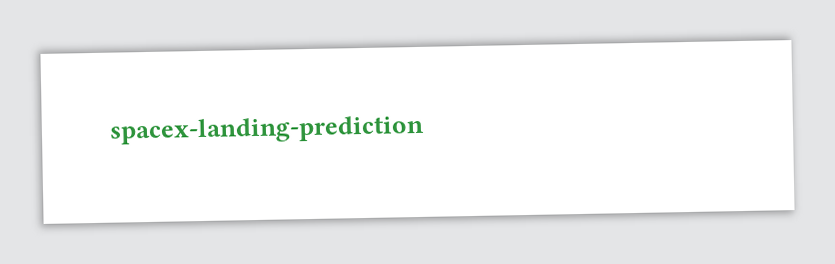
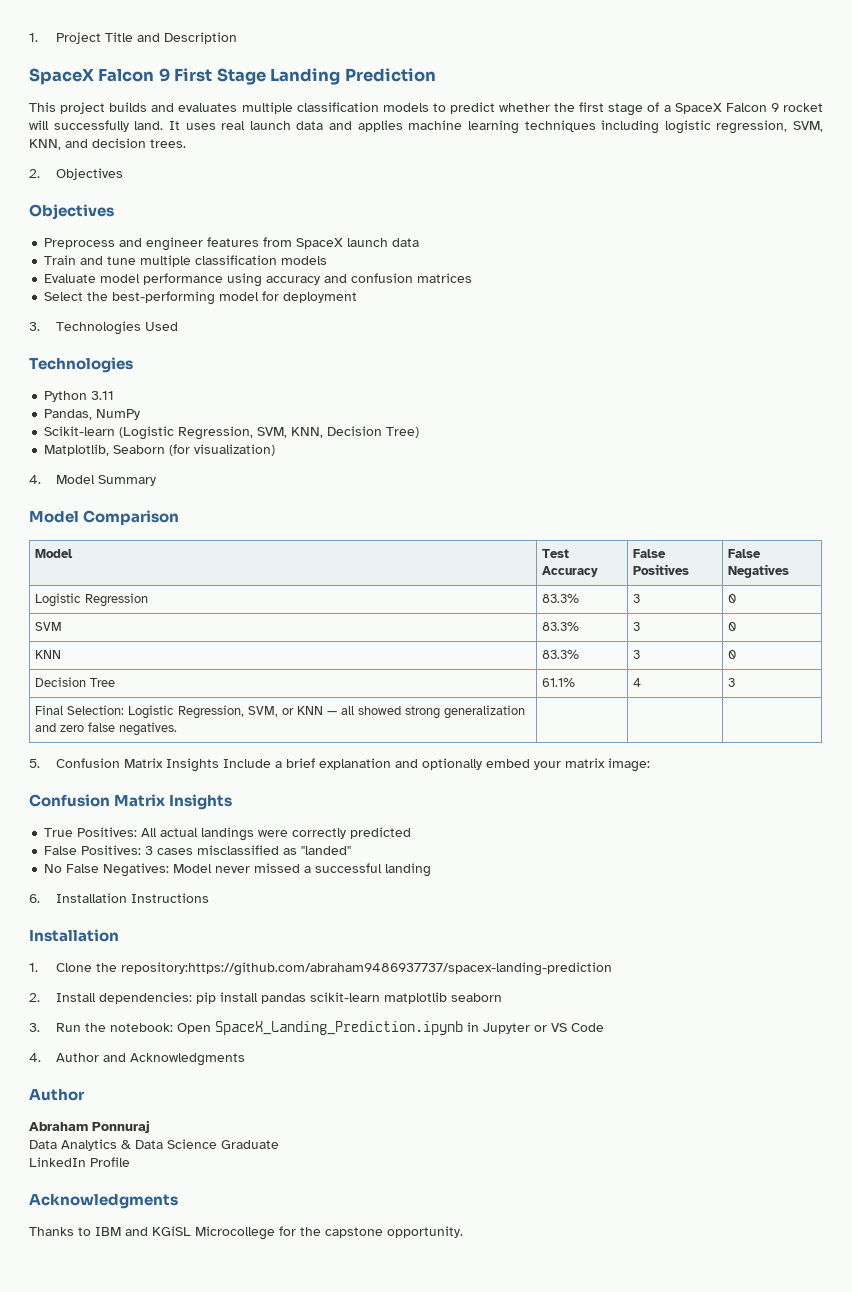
[109,114,425,145] spacex-landing-prediction -> [29,32,238,44] [29,68,436,85] [29,102,823,116] [29,120,823,134] [29,138,186,150] [29,168,124,180] [29,204,114,220] [44,237,420,251] [44,255,328,267] [44,273,473,287] [44,291,358,305] [29,321,179,335] [29,357,133,373] [44,391,115,402] [44,409,141,420] [44,426,420,440] [44,444,276,456] [29,475,157,486] [29,510,180,525] [34,549,73,558] [541,549,569,558] [541,566,598,577] [632,549,666,558] [632,564,689,575] [727,549,761,558] [727,564,789,578] [34,593,148,607] [541,594,579,603] [632,594,640,603] [727,594,736,603] [34,622,62,631] [541,622,579,631] [632,622,640,631] [727,622,736,631] [34,650,61,659] [541,650,579,659] [632,650,640,659] [727,650,736,659] [34,677,115,687] [541,678,575,687] [632,678,641,687] [727,678,735,687] [34,705,525,719] [34,722,177,736] [29,758,651,772] [29,794,233,810] [44,827,412,841] [44,845,352,855] [44,863,432,877] [29,893,210,903] [29,929,119,942] [29,962,613,976] [29,992,503,1004] [29,1021,605,1035] [29,1053,246,1066] [29,1089,85,1101] [29,1120,150,1133] [29,1139,279,1151] [29,1157,130,1167] [29,1194,178,1209] [29,1226,463,1240] 1. Project Title and Description // SpaceX Falcon 9 First Stage Landing Prediction // This project builds and evaluates multiple classification models to predict whether the first stage of a SpaceX Falcon 9 rocket will successfully land. It uses real launch data and applies machine learning techniques including logistic regression, SVM, KNN, and decision trees. // 2. Objectives // Objectives // Preprocess and engineer features from SpaceX launch data // Train and tune multiple classification models // Evaluate model performance using accuracy and confusion matrices // Select the best-performing model for deployment // 3. Technologies Used // Technologies // Python 3.11 // Pandas, NumPy // Scikit-learn (Logistic Regression, SVM, KNN, Decision Tree) // Matplotlib, Seaborn (for visualization) // 4. Model Summary // Model Comparison // Model | Test Accuracy | False Positives | False Negatives // Logistic Regression | 83.3% | 3 | 0 // SVM | 83.3% | 3 | 0 // KNN | 83.3% | 3 | 0 // Decision Tree | 61.1% | 4 | 3 // Final Selection: Logistic Regression, SVM, or KNN — all showed strong generalization and zero false negatives. | | | // 5. Confusion Matrix Insights Include a brief explanation and optionally embed your matrix image: // Confusion Matrix Insights // True Positives: All actual landings were correctly predicted // False Positives: 3 cases misclassified as "landed" // No False Negatives: Model never missed a successful landing // 6. Installation Instructions // Installation // 1. Clone the repository:https://github.com/abraham9486937737/spacex-landing-prediction // 2. Install dependencies: pip install pandas scikit-learn matplotlib seaborn // 3. Run the notebook: Open SpaceX_Landing_Prediction.ipynb in Jupyter or VS Code // 4. Author and Acknowledgments // Author // Abraham Ponnuraj // Data Analytics & Data Science Graduate // LinkedIn Profile // Acknowledgments // Thanks to IBM and KGiSL Microcollege for the capstone opportunity.

